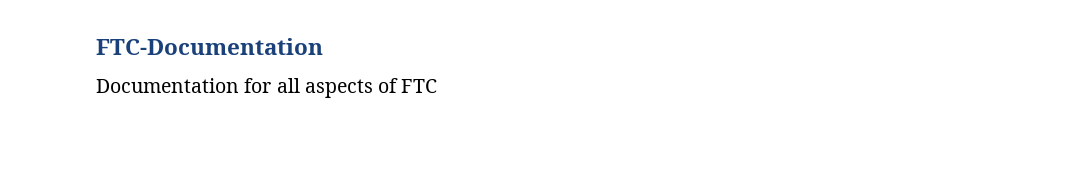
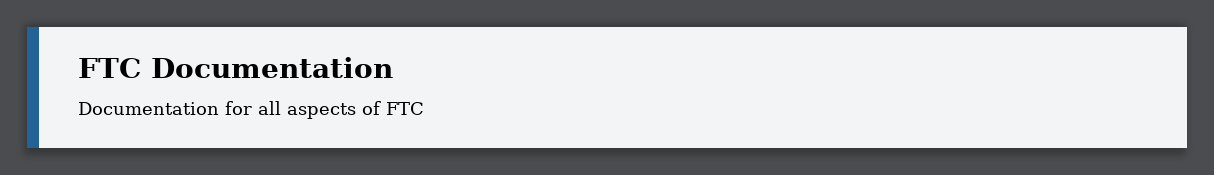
[96,38,323,55] FTC-Documentation -> [78,57,393,78] FTC Documentation

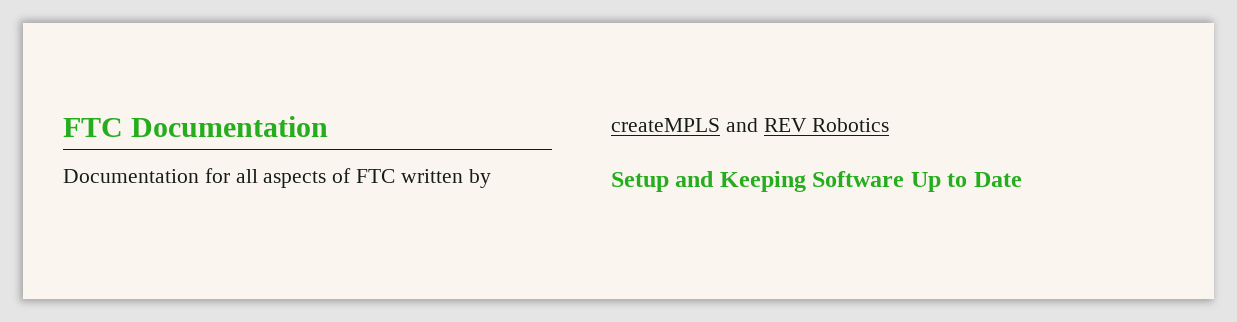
(424, 108) none -> [400,169,491,188] [611,118,890,132] [611,171,1022,192] written by createMPLS and REV Robotics // Setup and Keeping Software Up to Date

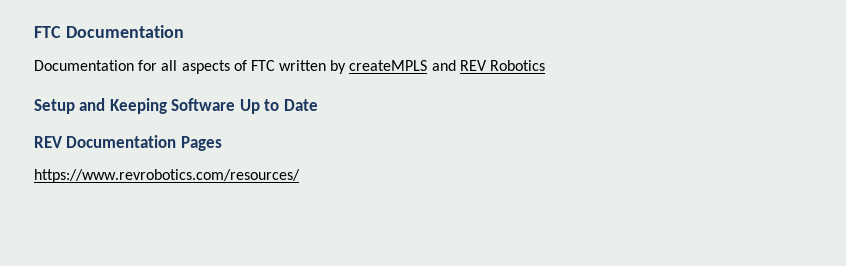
(1022, 179) none -> [34,135,222,151] [34,169,300,183] // REV Documentation Pages // https://www.revrobotics.com/resources/

